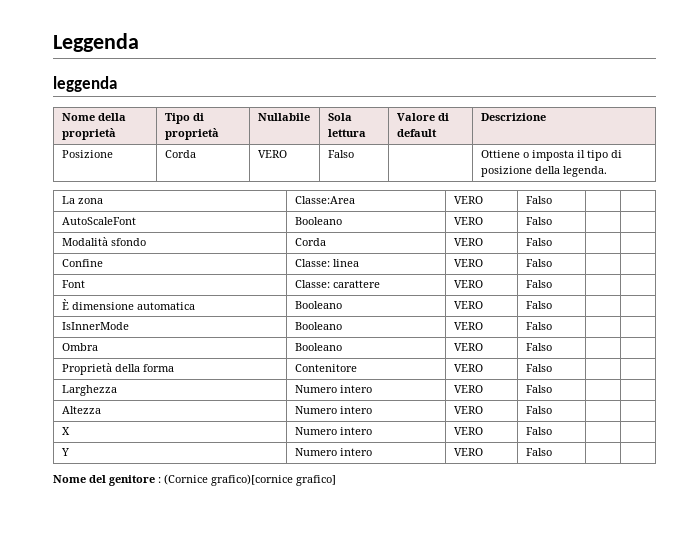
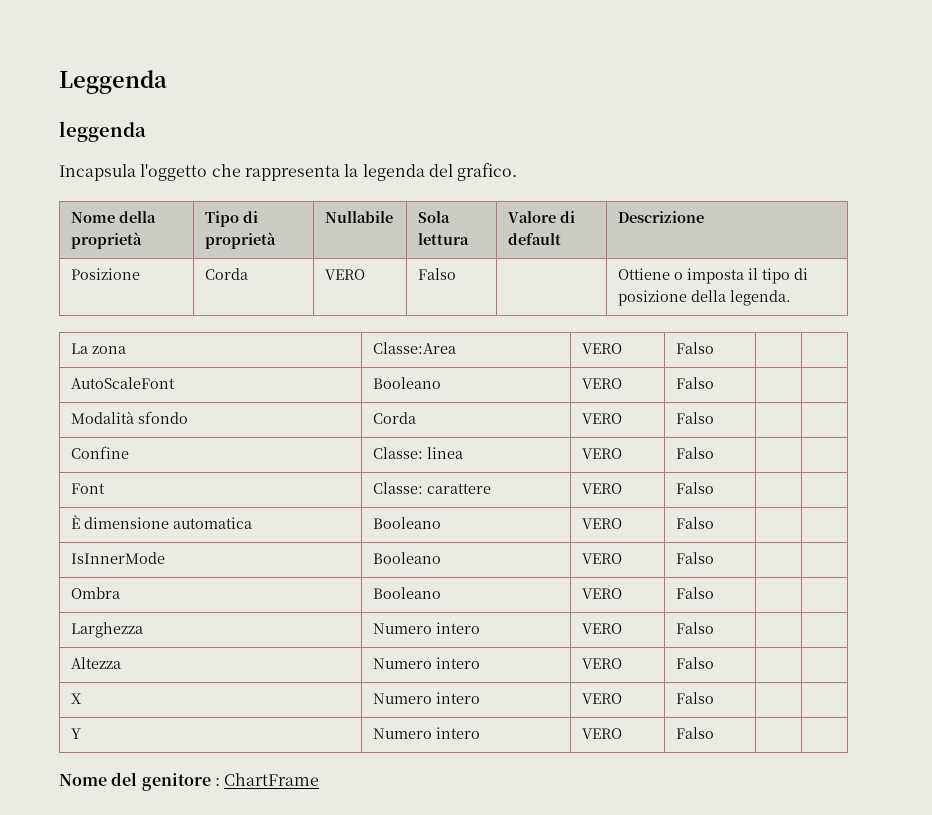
(117, 84) none -> [59,163,518,181] // Incapsula l'oggetto che rappresenta la legenda del grafico.
[61,363,174,375] [294,364,357,372] [453,364,483,372] [525,364,552,372] // Proprietà della forma | Contenitore | VERO | Falso | | -> (714, 593) none
[164,474,336,486] (Cornice grafico)[cornice grafico] -> [224,773,320,786] ChartFrame

